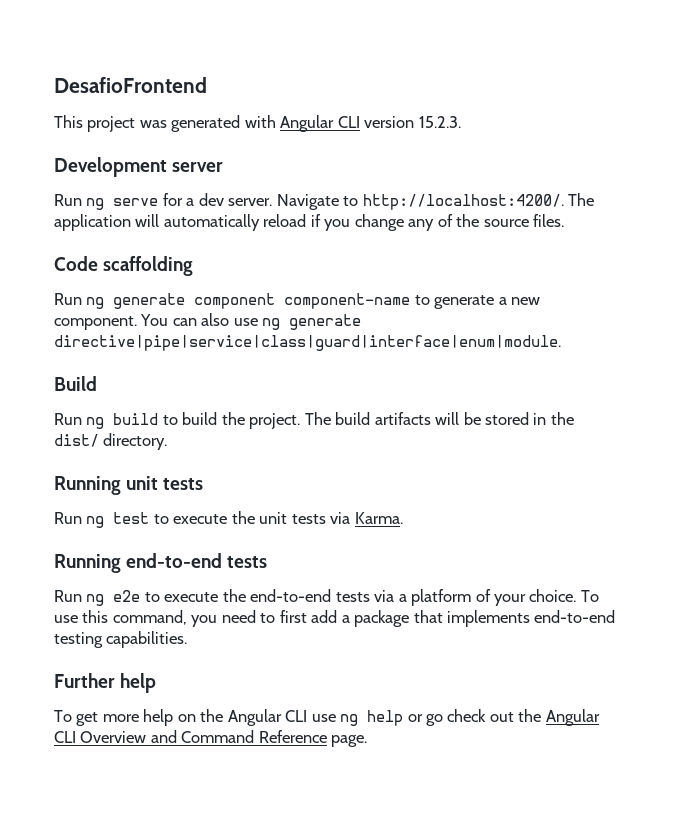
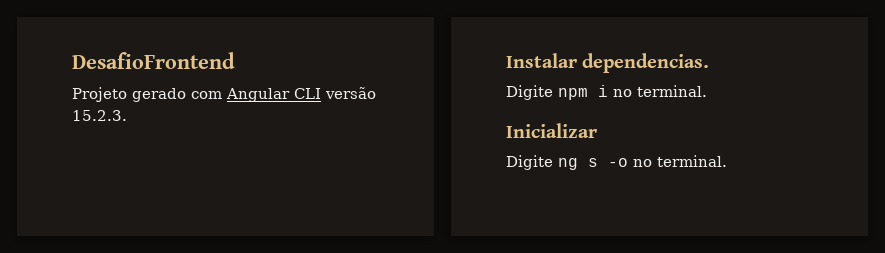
[54,115,415,132] This project was generated with Angular CLI version -> [72,87,376,102] Projeto gerado com Angular CLI versão
[54,157,224,177] [54,193,595,210] [54,214,565,231] [54,256,194,276] [54,293,541,309] [54,313,362,330] [54,335,561,351] [54,376,97,391] [54,412,574,429] [54,433,168,450] [54,476,204,495] [54,511,403,528] [54,553,268,573] [54,589,599,606] [54,610,616,627] [54,631,188,648] [54,673,157,693] [54,709,600,726] [54,730,368,747] Development server // Run ng serve for a dev server. Navigate to http://localhost:4200/. The application will automatically reload if you change any of the source files. // Code scaffolding // Run ng generate component component-name to generate a new component. You can also use ng generate directive|pipe|service|class|guard|interface|enum|module. // Build // Run ng build to build the project. The build artifacts will be stored in the dist/ directory. // Running unit tests // Run ng test to execute the unit tests via Karma. // Running end-to-end tests // Run ng e2e to execute the end-to-end tests via a platform of your choice. To use this command, you need to first add a package that implements end-to-end testing capabilities. // Further help // To get more help on the Angular CLI use ng help or go check out the Angular CLI Overview and Command Reference page. -> [506,53,710,73] [506,85,707,100] [506,123,597,138] [506,155,727,170] Instalar dependencias. // Digite npm i no terminal. // Inicializar // Digite ng s -o no terminal.

